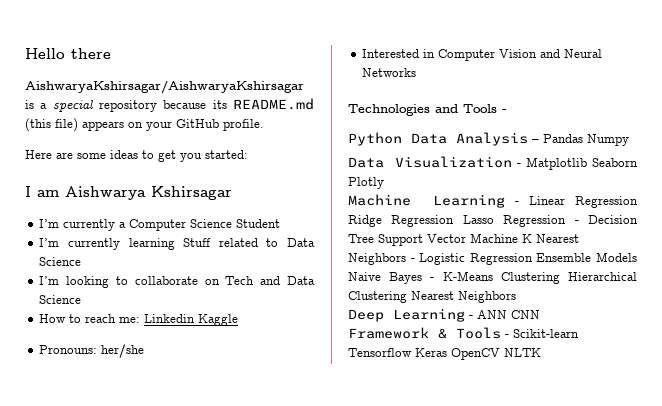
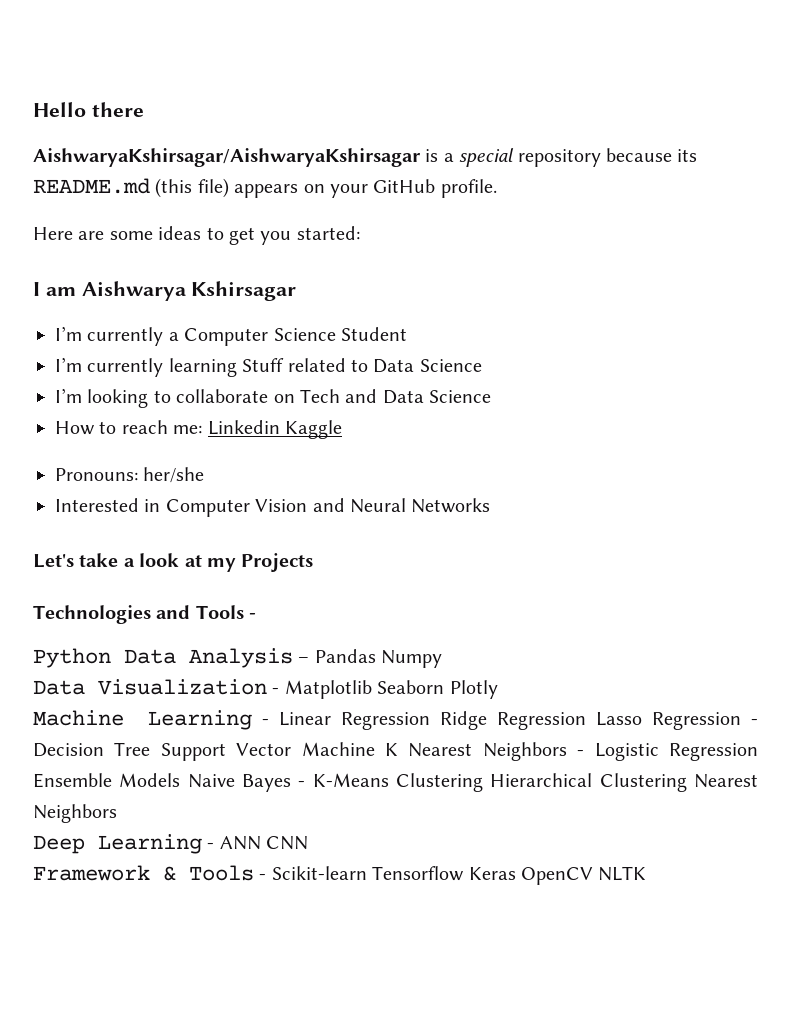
(417, 72) none -> [33,553,314,572] // Let's take a look at my Projects

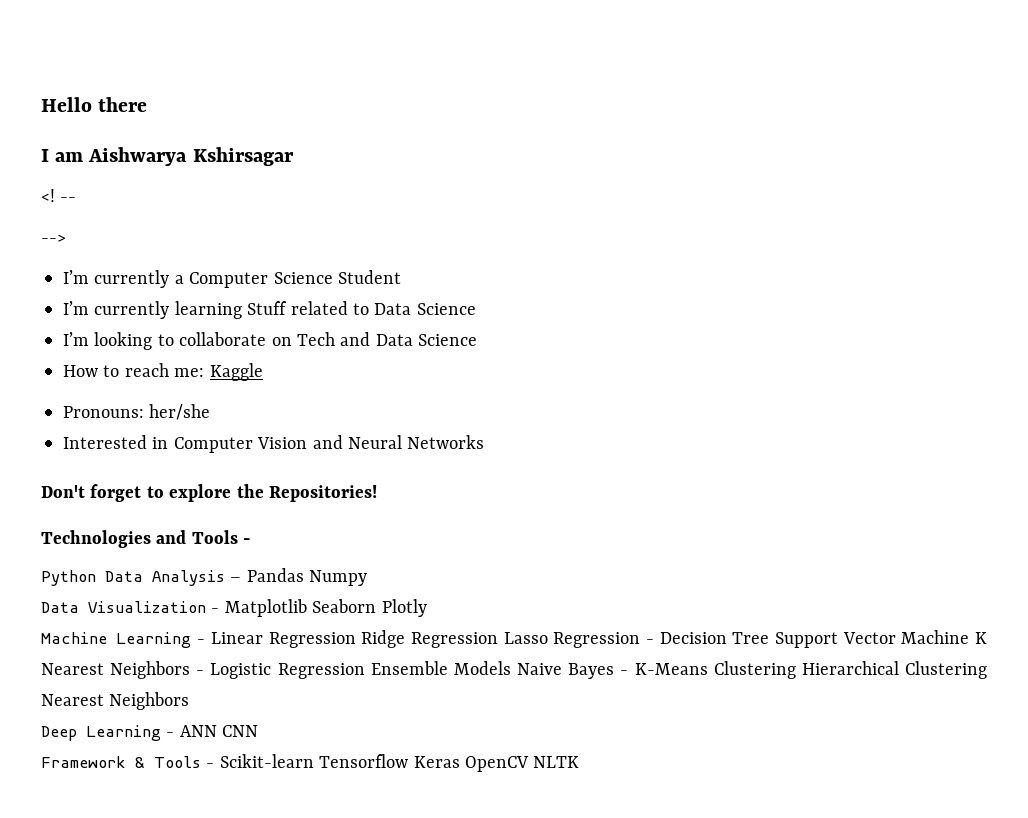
[33,148,698,167] [33,178,497,198] [33,226,360,245] // AishwaryaKshirsagar/AishwaryaKshirsagar is a special repository because its README.md (this file) appears on your GitHub profile. // Here are some ideas to get you started: -> (148, 104) none
(297, 291) none -> [41,189,77,202] [41,234,66,243] // <! -- // -->
[207,420,280,435] Linkedin -> (205, 372) none
[33,553,314,572] Let's take a look at my Projects -> [41,484,377,502] Don't forget to explore the Repositories!

